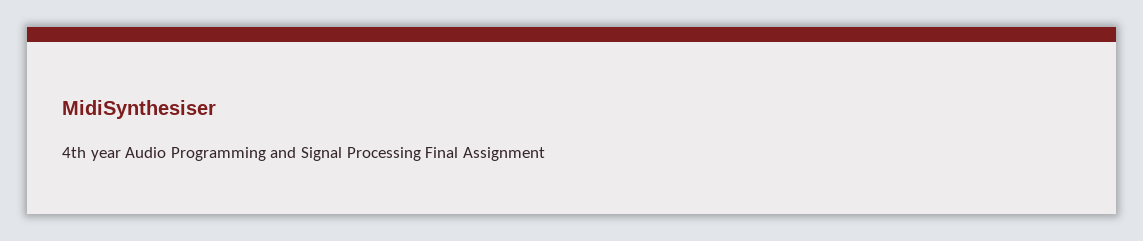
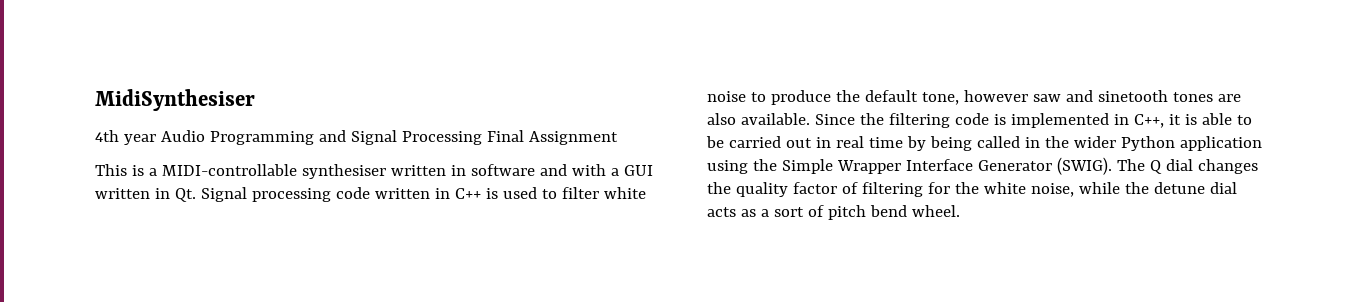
(545, 154) none -> [95,164,653,179] [95,187,646,202] [707,90,1241,105] [707,113,1252,128] [706,136,1262,151] [707,157,1258,175] [707,182,1237,197] [707,205,960,220] // This is a MIDI-controllable synthesiser written in software and with a GUI written in Qt. Signal processing code written in C++ is used to filter white noise to produce the default tone, however saw and sinetooth tones are also available. Since the filtering code is implemented in C++, it is able to be carried out in real time by being called in the wider Python application using the Simple Wrapper Interface Generator (SWIG). The Q dial changes the quality factor of filtering for the white noise, while the detune dial acts as a sort of pitch bend wheel.

